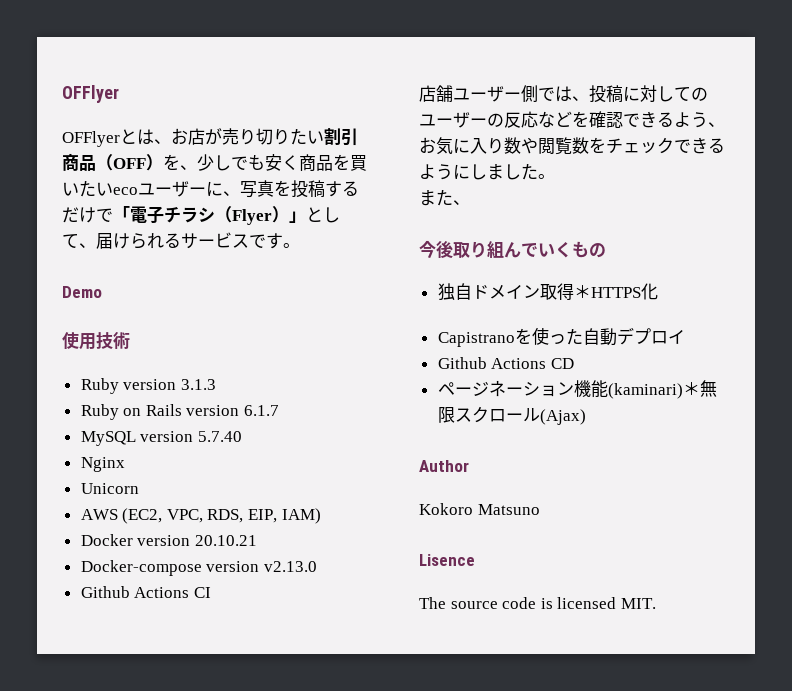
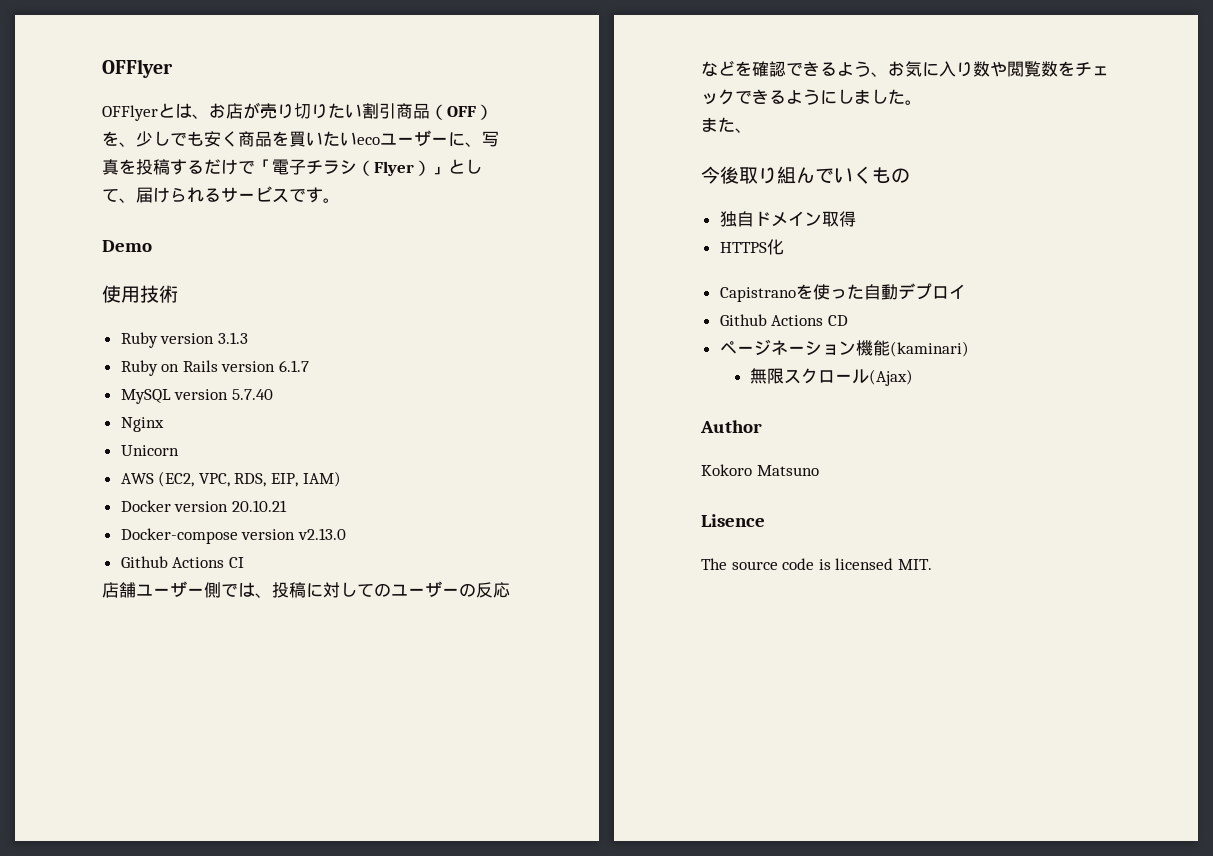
[573,284,591,298] ＊ -> (856, 219) //
[682,381,700,395] ＊ -> (969, 349) //

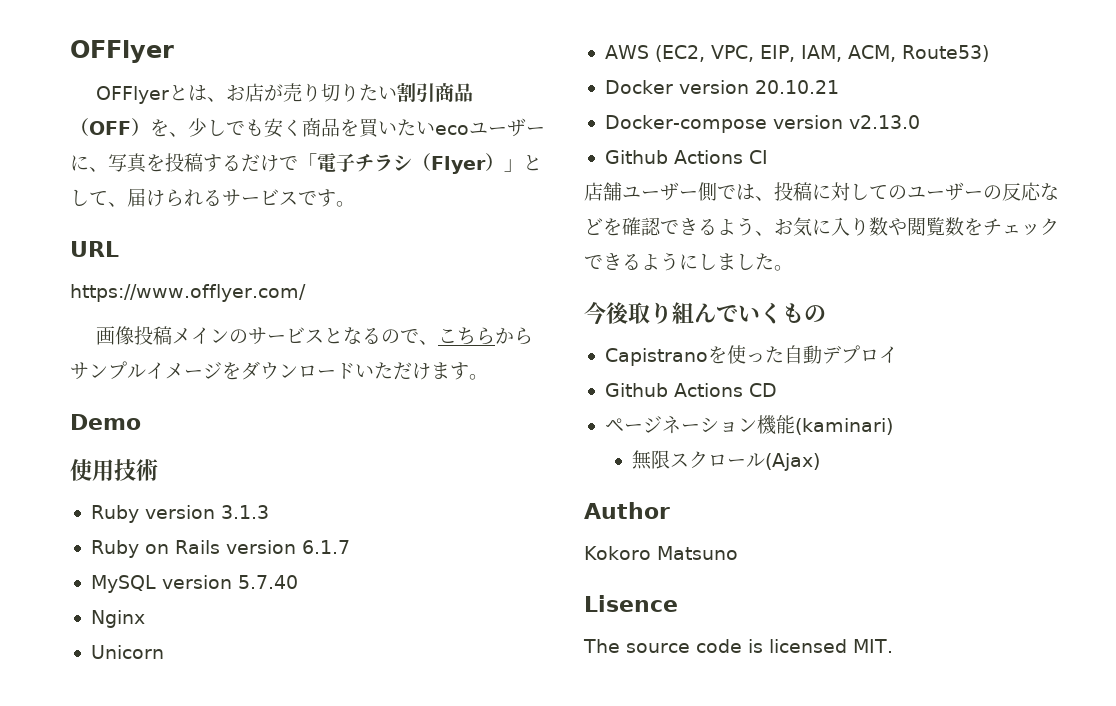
(340, 200) none -> [70,241,119,257] [70,284,306,302] [96,326,534,345] [70,361,488,380] // URL // https://www.offlyer.com/ // 画像投稿メインのサービスとなるので、こちらからサンプルイメージをダウンロードいただけます。
[234,471,341,487] RDS, EIP, IAM) -> [759,45,989,62] EIP, IAM, ACM, Route53)
[701,117,752,133] // また、 -> (793, 268) none
[719,211,856,227] [719,239,784,255] // 独自ドメイン取得 // HTTPS化 -> (826, 313) none

